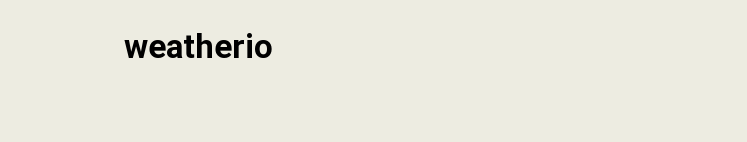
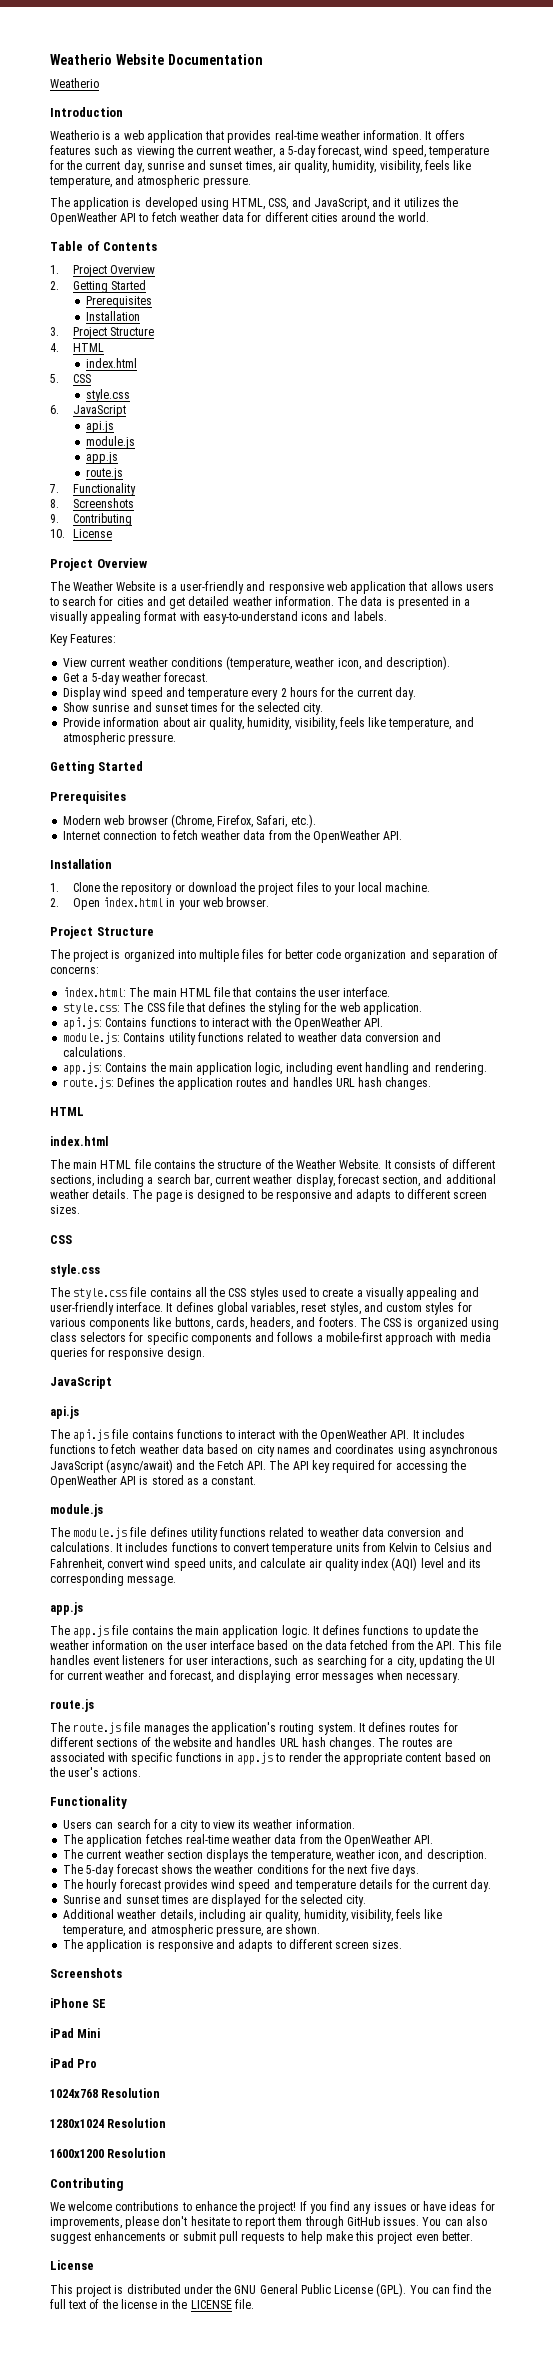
[124,33,273,58] weatherio -> [50,54,263,65] [50,78,99,88] [50,107,123,117] [50,130,465,143] [50,145,489,158] [50,160,472,173] [49,175,251,188] [50,197,458,210] [50,212,429,225] [50,241,158,251] [50,265,156,277] [50,280,147,293] [86,296,153,308] [86,311,141,321] [50,327,155,339] [50,343,104,352] [86,358,138,368] [50,374,91,383] [86,389,131,402] [50,405,126,417] [86,421,115,433] [86,436,136,449] [86,452,119,464] [86,468,124,480] [50,483,136,496] [50,498,134,508] [50,513,132,526] [50,529,112,538] [50,558,147,571] [50,581,494,594] [49,596,471,609] [50,611,387,624] [50,634,117,646] [63,656,451,670] [63,672,209,685] [63,687,416,700] [63,702,324,715] [63,717,474,730] [63,732,177,745] [50,761,143,774] [50,791,126,804] [63,814,316,828] [63,830,403,843] [50,859,112,869] [50,882,431,895] [50,897,270,910] [50,926,154,939] [50,949,499,962] [50,966,99,974] [63,987,391,997] [63,1002,422,1015] [63,1017,384,1030] [63,1032,442,1045] [63,1047,127,1057] [63,1062,487,1075] [63,1077,432,1090] [50,1107,84,1116] [50,1136,108,1146] [50,1159,496,1169] [50,1174,496,1187] [50,1189,488,1202] [50,1205,80,1214] [50,1235,72,1244] [50,1264,100,1277] [50,1287,480,1300] [50,1302,472,1315] [50,1317,499,1330] [50,1332,491,1345] [50,1347,205,1360] [50,1376,112,1389] [50,1406,79,1419] [50,1429,465,1442] [50,1444,498,1457] [50,1459,466,1473] [50,1475,257,1488] [50,1504,103,1517] [50,1527,464,1540] [50,1542,492,1555] [50,1557,482,1571] [50,1573,177,1586] [50,1602,83,1615] [50,1625,479,1638] [50,1640,501,1650] [50,1655,496,1668] [50,1670,461,1683] [50,1699,94,1712] [50,1722,458,1735] [50,1737,452,1750] [50,1752,491,1765] [49,1767,142,1777] [50,1796,127,1809] [63,1819,355,1832] [63,1834,434,1847] [63,1849,487,1862] [63,1864,419,1877] [63,1879,492,1892] [63,1894,367,1907] [63,1909,443,1922] [62,1924,321,1937] [63,1939,403,1952] [50,1968,122,1978] [50,1998,107,2008] [50,2028,101,2038] [50,2058,98,2068] [50,2088,161,2098] [50,2118,167,2128] [50,2148,167,2158] [50,2178,123,2191] [50,2201,495,2214] [50,2216,487,2229] [50,2231,473,2244] [50,2260,94,2270] [50,2283,492,2297] [50,2299,254,2309] Weatherio Website Documentation // Weatherio // Introduction // Weatherio is a web application that provides real-time weather information. It offers features such as viewing the current weather, a 5-day forecast, wind speed, temperature for the current day, sunrise and sunset times, air quality, humidity, visibility, feels like temperature, and atmospheric pressure. // The application is developed using HTML, CSS, and JavaScript, and it utilizes the OpenWeather API to fetch weather data for different cities around the world. // Table of Contents // 1. Project Overview // 2. Getting Started // Prerequisites // Installation // 3. Project Structure // 4. HTML // index.html // 5. CSS // style.css // 6. JavaScript // api.js // module.js // app.js // route.js // 7. Functionality // 8. Screenshots // 9. Contributing // 10. License // Project Overview // The Weather Website is a user-friendly and responsive web application that allows users to search for cities and get detailed weather information. The data is presented in a visually appealing format with easy-to-understand icons and labels. // Key Features: // View current weather conditions (temperature, weather icon, and description). // Get a 5-day weather forecast. // Display wind speed and temperature every 2 hours for the current day. // Show sunrise and sunset times for the selected city. // Provide information about air quality, humidity, visibility, feels like temperature, and atmospheric pressure. // Getting Started // Prerequisites // Modern web browser (Chrome, Firefox, Safari, etc.). // Internet connection to fetch weather data from the OpenWeather API. // Installation // 1. Clone the repository or download the project files to your local machine. // 2. Open index.html in your web browser. // Project Structure // The project is organized into multiple files for better code organization and separation of concerns: // index.html: The main HTML file that contains the user interface. // style.css: The CSS file that defines the styling for the web application. // api.js: Contains functions to interact with the OpenWeather API. // module.js: Contains utility functions related to weather data conversion and calculations. // app.js: Contains the main application logic, including event handling and rendering. // route.js: Defines the application routes and handles URL hash changes. // HTML // index.html // The main HTML file contains the structure of the Weather Website. It consists of different sections, including a search bar, current weather display, forecast section, and additional weather details. The page is designed to be responsive and adapts to different screen sizes. // CSS // style.css // The style.css file contains all the CSS styles used to create a visually appealing and user-friendly interface. It defines global variables, reset styles, and custom styles for various components like buttons, cards, headers, and footers. The CSS is organized using class selectors for specific components and follows a mobile-first approach with media queries for responsive design. // JavaScript // api.js // The api.js file contains functions to interact with the OpenWeather API. It includes functions to fetch weather data based on city names and coordinates using asynchronous JavaScript (async/await) and the Fetch API. The API key required for accessing the OpenWeather API is stored as a constant. // module.js // The module.js file defines utility functions related to weather data conversion and calculations. It includes functions to convert temperature units from Kelvin to Celsius and Fahrenheit, convert wind speed units, and calculate air quality index (AQI) level and its corresponding message. // app.js // The app.js file contains the main application logic. It defines functions to update the weather information on the user interface based on the data fetched from the API. This file handles event listeners for user interactions, such as searching for a city, updating the UI for current weather and forecast, and displaying error messages when necessary. // route.js // The route.js file manages the application's routing system. It defines routes for different sections of the website and handles URL hash changes. The routes are associated with specific functions in app.js to render the appropriate content based on the user's actions. // Functionality // Users can search for a city to view its weather information. // The application fetches real-time weather data from the OpenWeather API. // The current weather section displays the temperature, weather icon, and description. // The 5-day forecast shows the weather conditions for the next five days. // The hourly forecast provides wind speed and temperature details for the current day. // Sunrise and sunset times are displayed for the selected city. // Additional weather details, including air quality, humidity, visibility, feels like temperature, and atmospheric pressure, are shown. // The application is responsive and adapts to different screen sizes. // Screenshots // iPhone SE // iPad Mini // iPad Pro // 1024x768 Resolution // 1280x1024 Resolution // 1600x1200 Resolution // Contributing // We welcome contributions to enhance the project! If you find any issues or have ideas for improvements, please don't hesitate to report them through GitHub issues. You can also suggest enhancements or submit pull requests to help make this project even better. // License // This project is distributed under the GNU General Public License (GPL). You can find the full text of the license in the LICENSE file.

